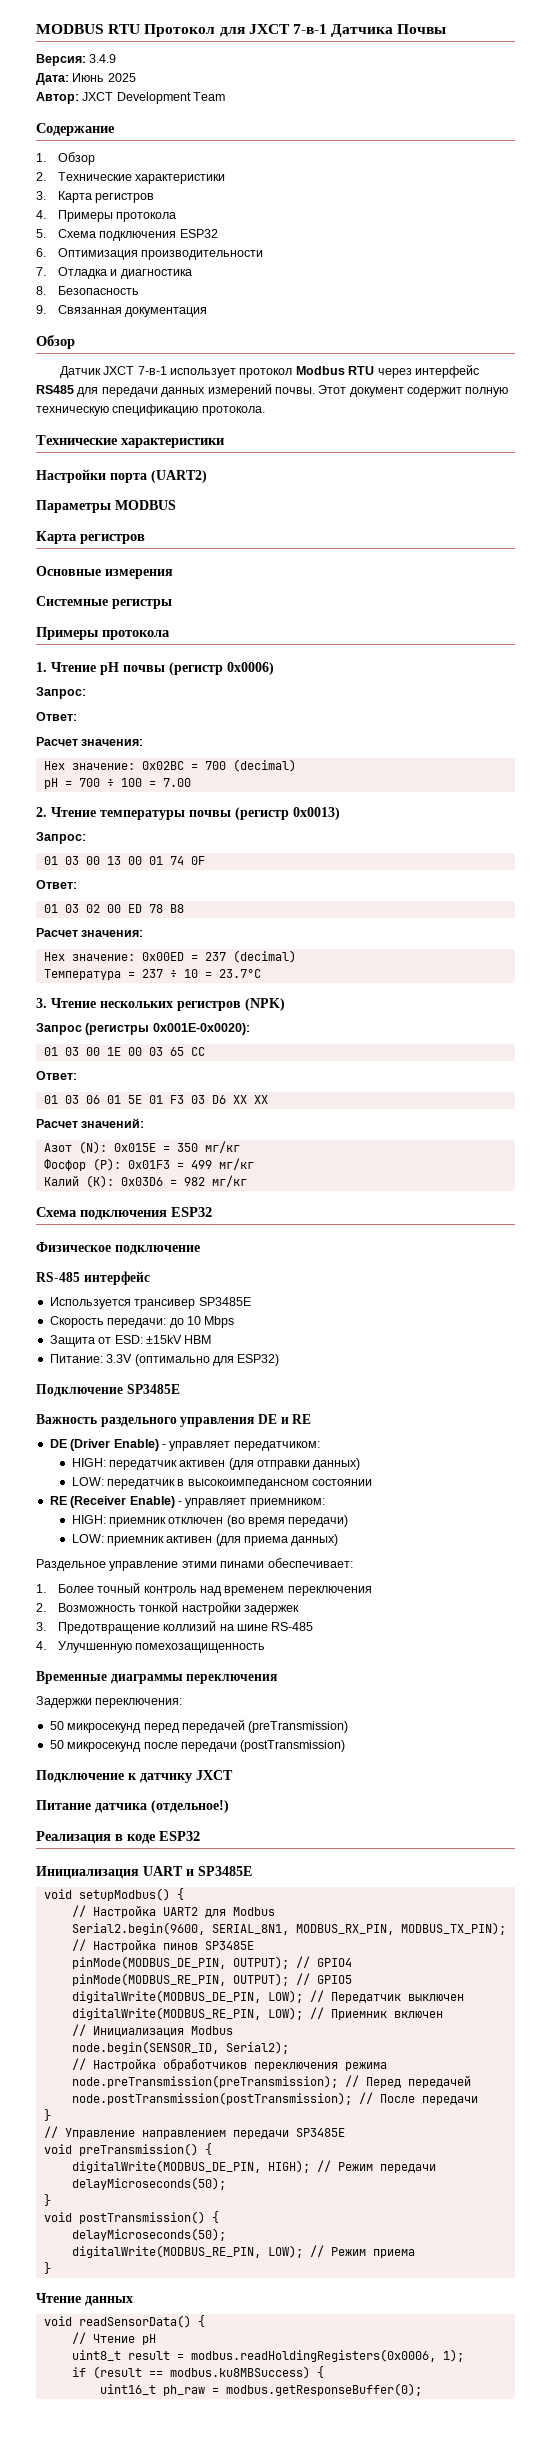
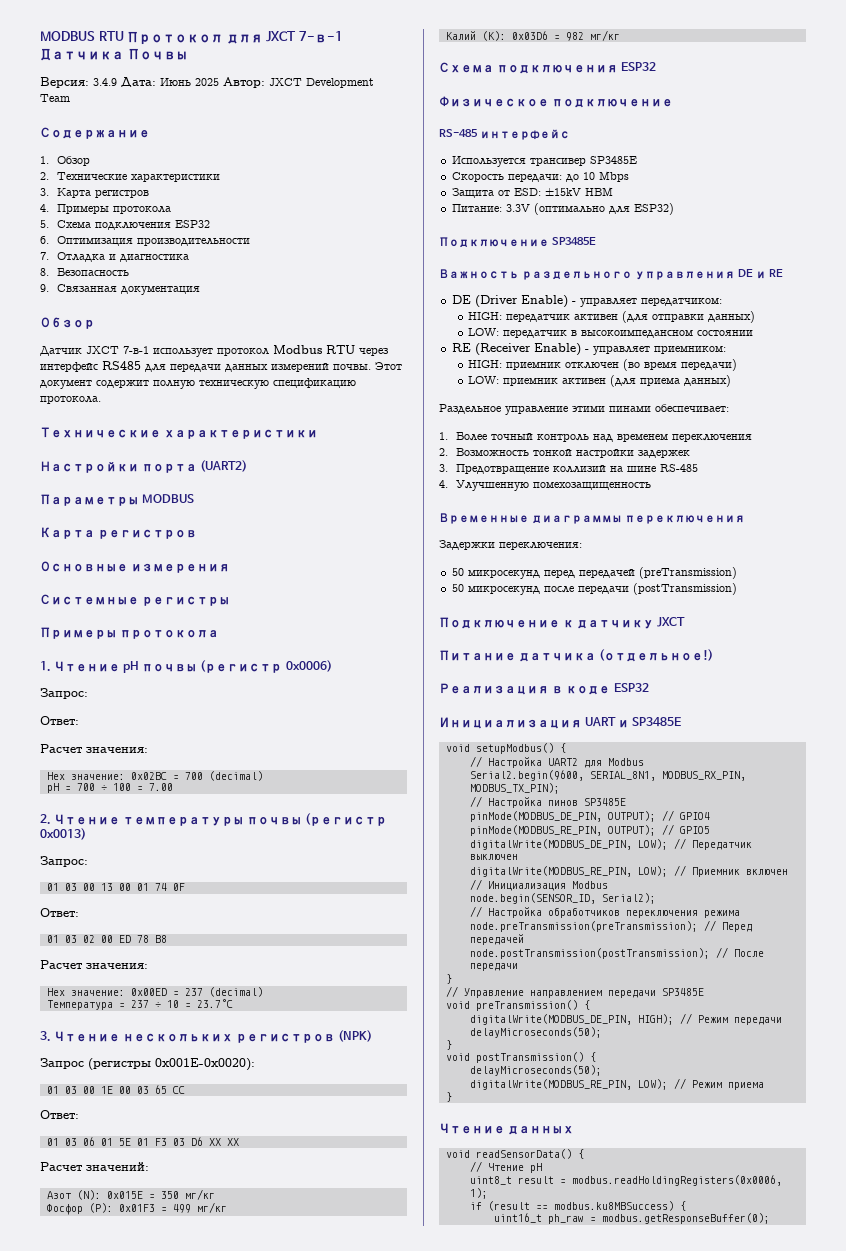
(117, 58) // -> (117, 82) none
(136, 77) // -> (219, 82) none

